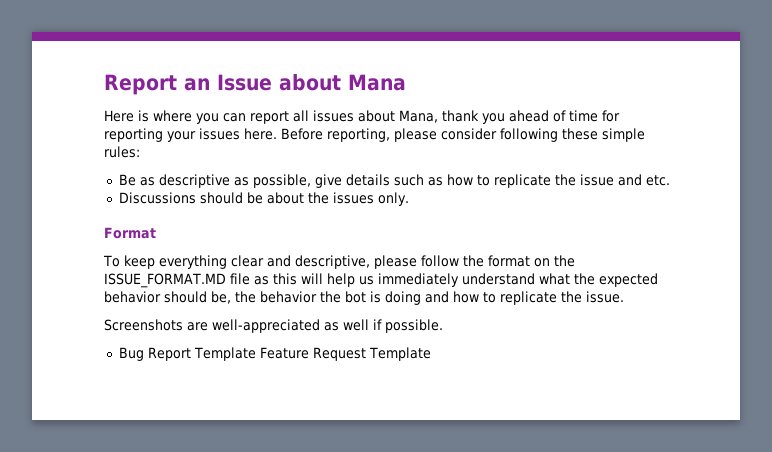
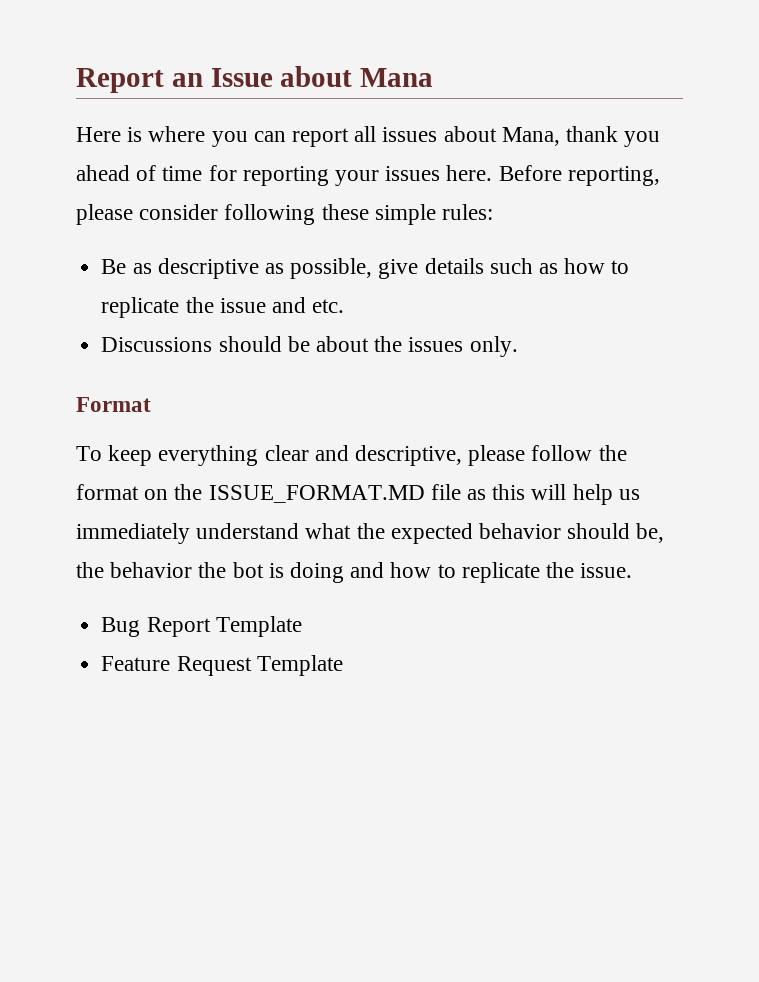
[104,319,443,333] // Screenshots are well-appreciated as well if possible. -> (633, 570) none
(256, 354) none -> (302, 626) //

